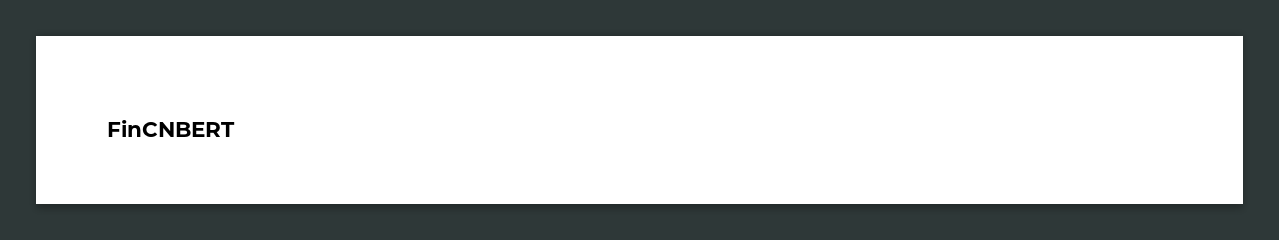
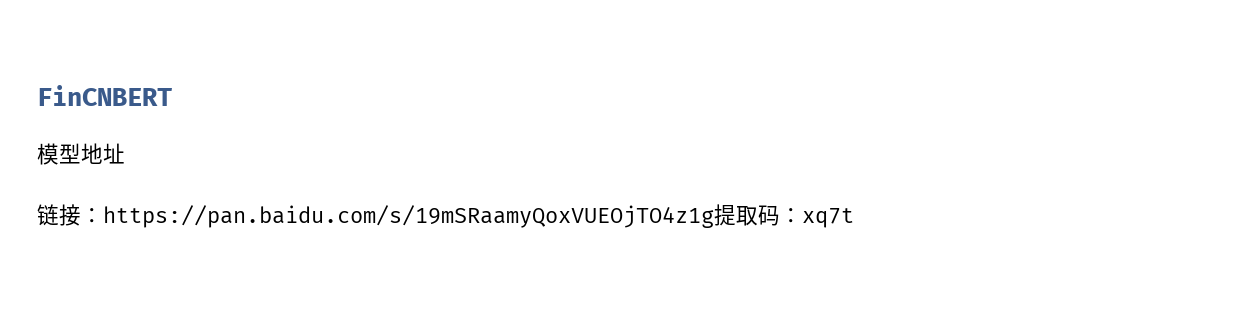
(235, 128) none -> [37,143,125,165] [37,204,854,228] // 模型地址 // 链接：https://pan.baidu.com/s/19mSRaamyQoxVUEOjTO4z1g提取码：xq7t

